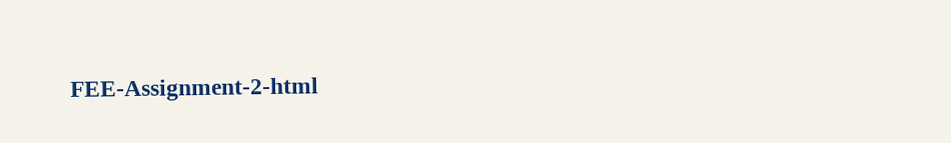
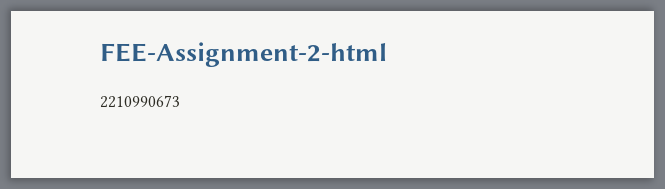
(319, 89) none -> [100,95,180,108] // 2210990673

